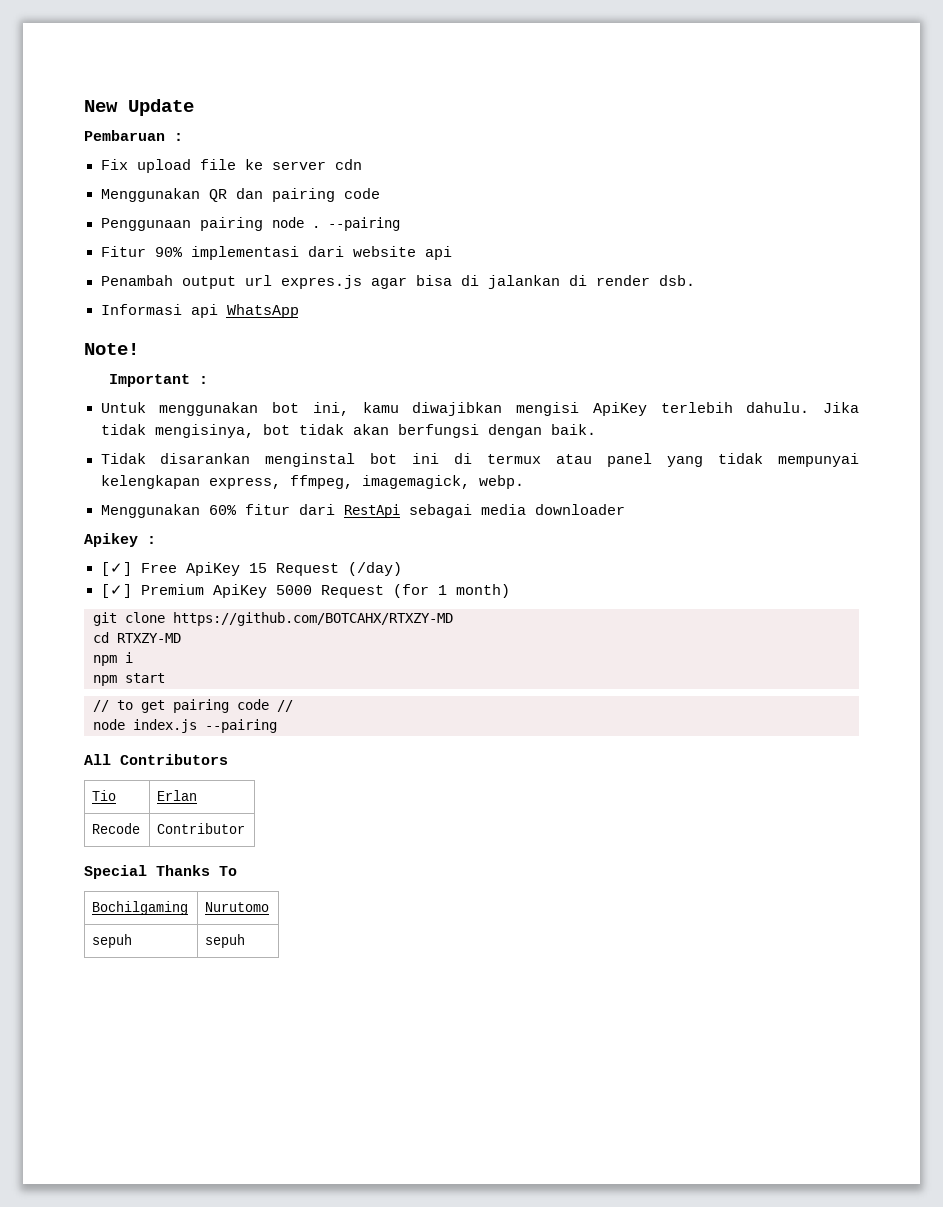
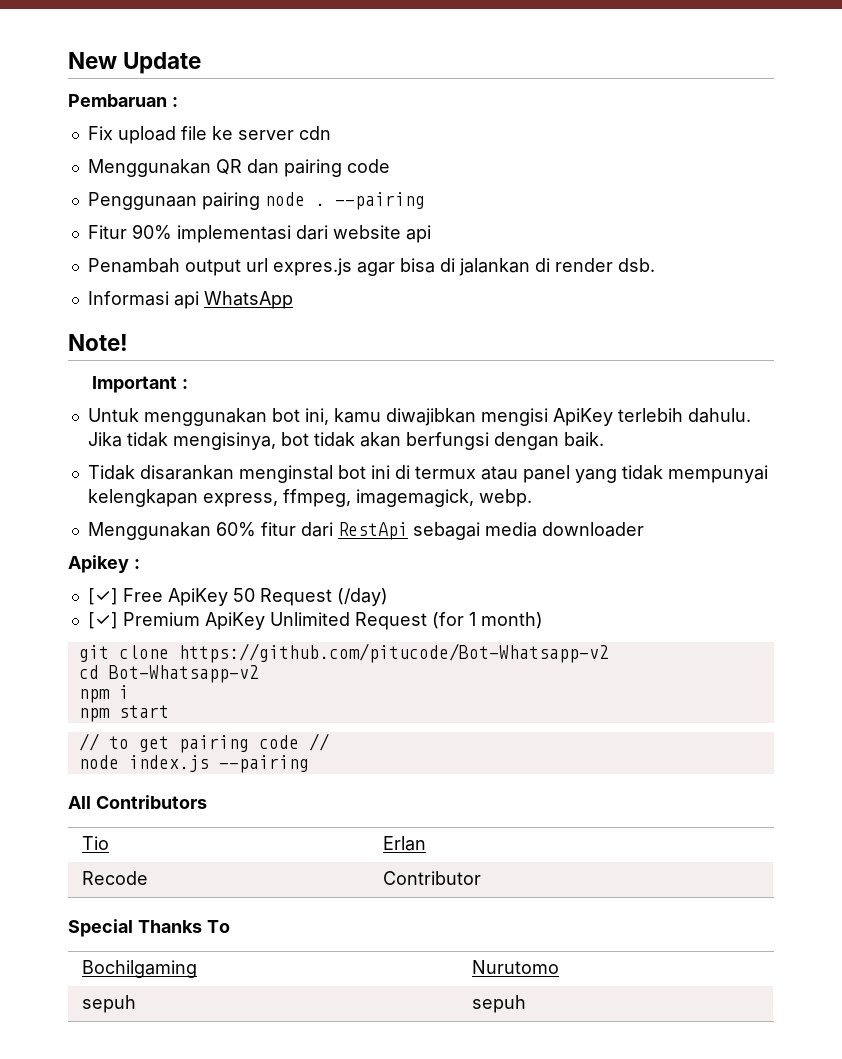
[248,563,267,573] 15 -> [232,588,255,602] 50
[275,585,312,595] 5000 -> [269,612,350,626] Unlimited
[173,612,453,626] https://github.com/BOTCAHX/RTXZY-MD -> [178,643,609,663] https://github.com/pitucode/Bot-Whatsapp-v2
[117,633,181,643] RTXZY-MD -> [108,665,259,683] Bot-Whatsapp-v2

